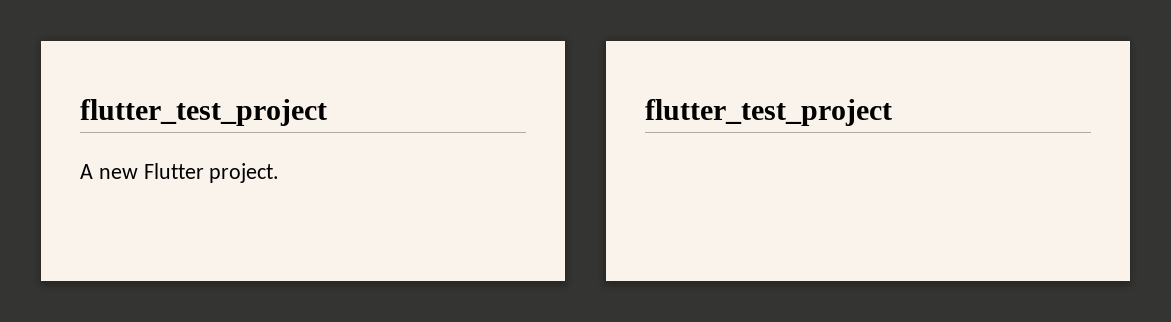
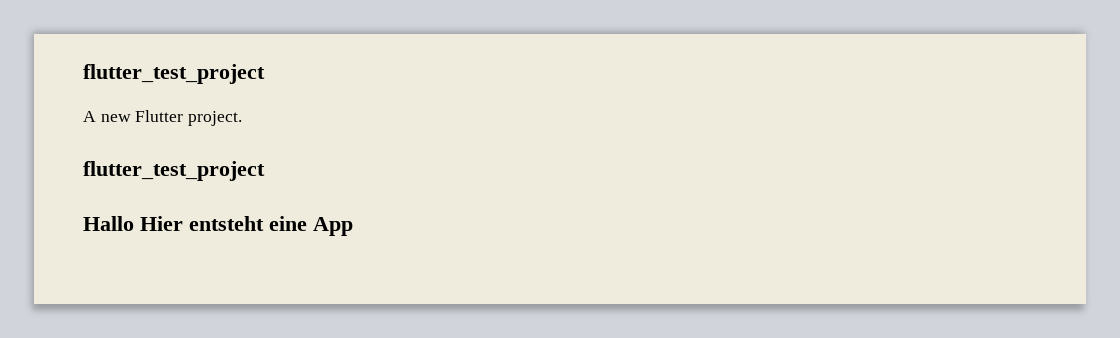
(892, 112) none -> [83,216,353,236] // Hallo Hier entsteht eine App

